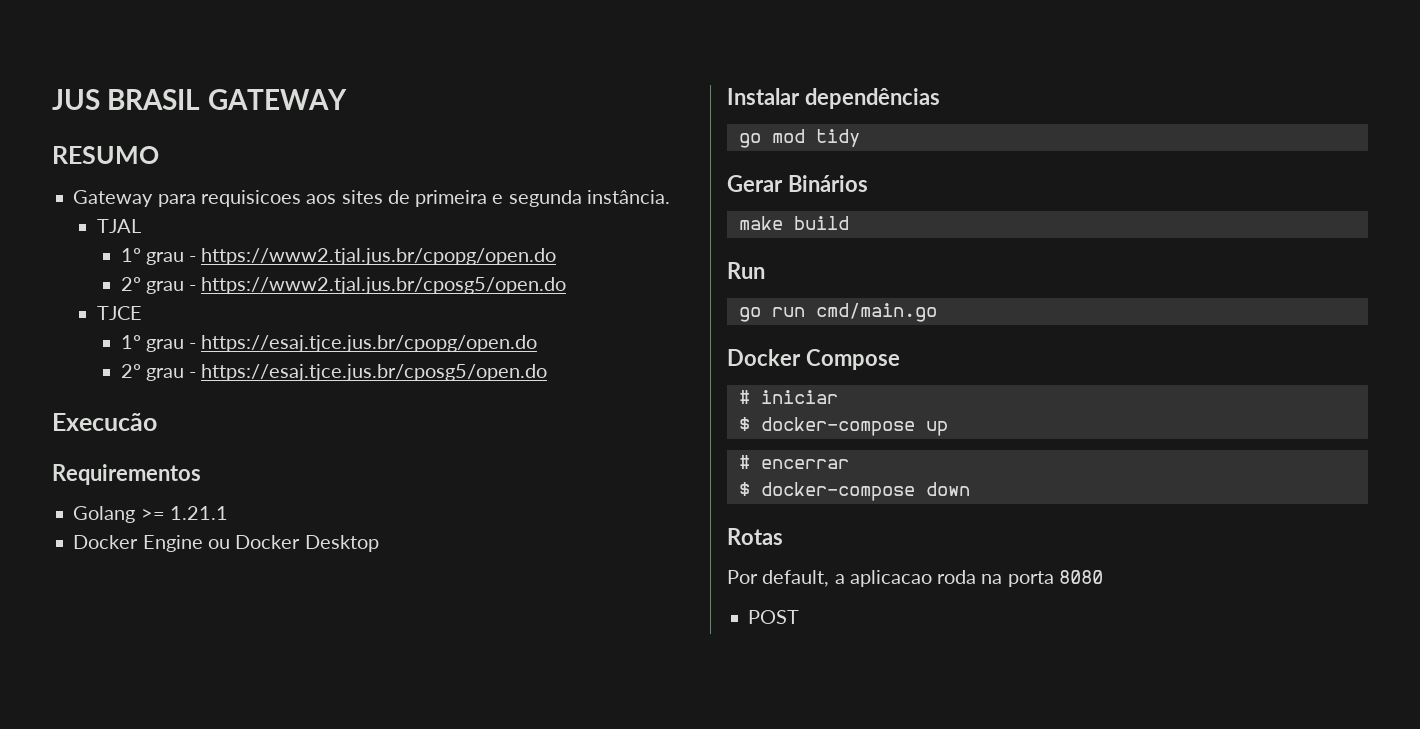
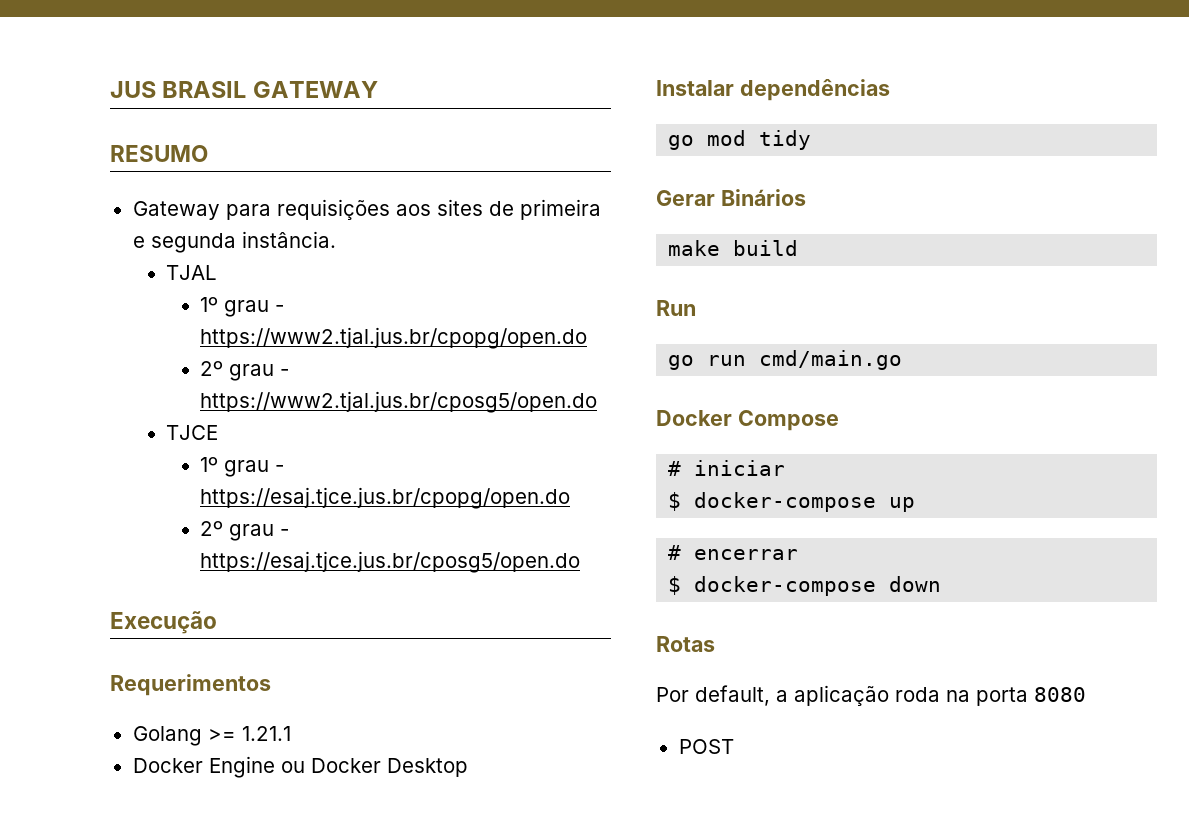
[200,190,301,207] requisicoes -> [276,199,390,220] requisições
[52,413,157,431] [52,464,201,485] Execucão // Requirementos -> [110,611,217,634] [110,674,271,696] Execução // Requerimentos
[849,570,932,587] aplicacao -> [794,685,889,706] aplicação

